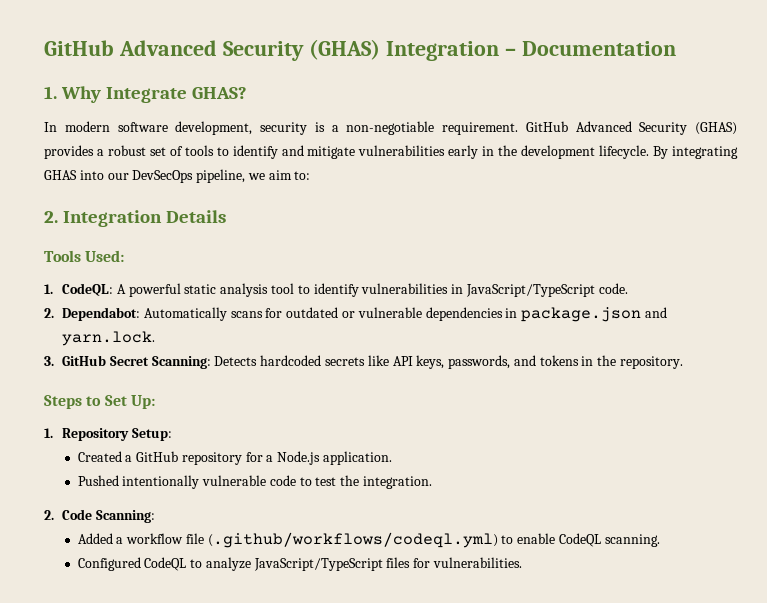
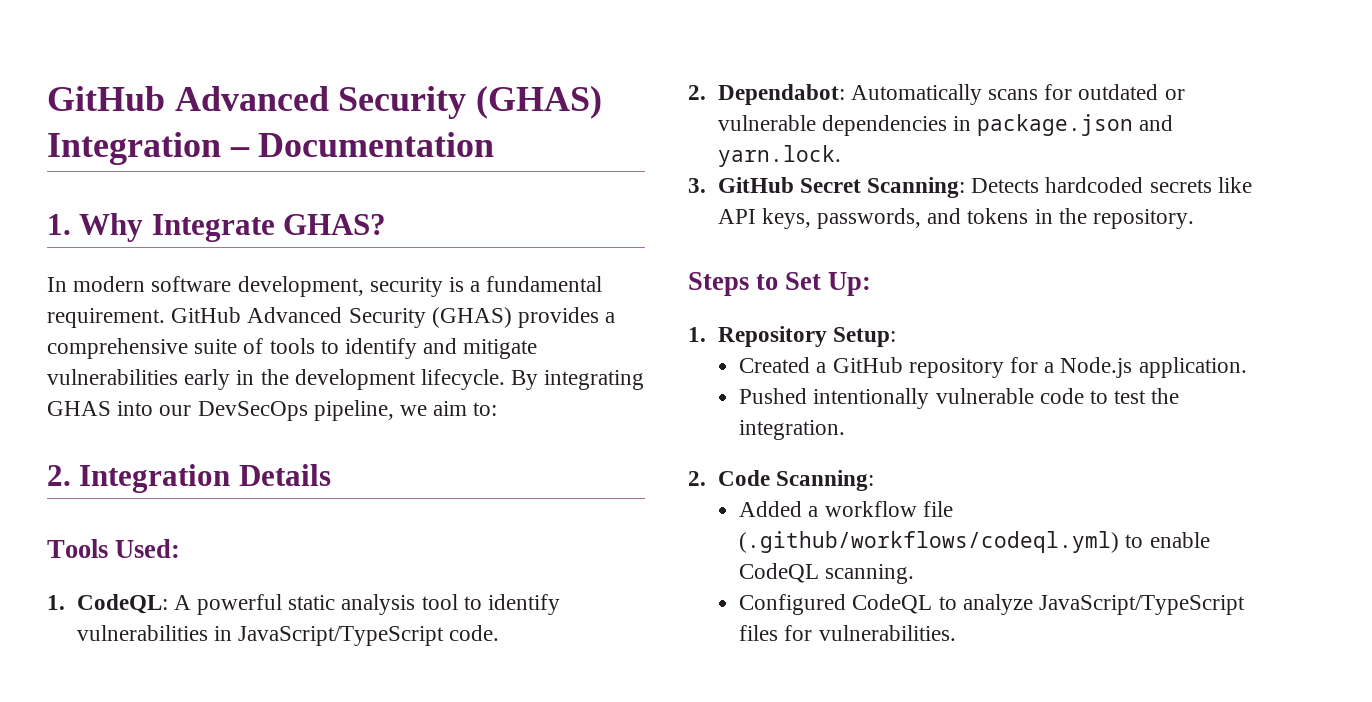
[346,121,435,135] non-negotiable -> [486,276,603,292] fundamental
[107,145,166,156] robust set -> [47,338,238,359] comprehensive suite

